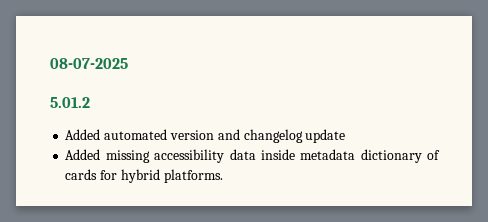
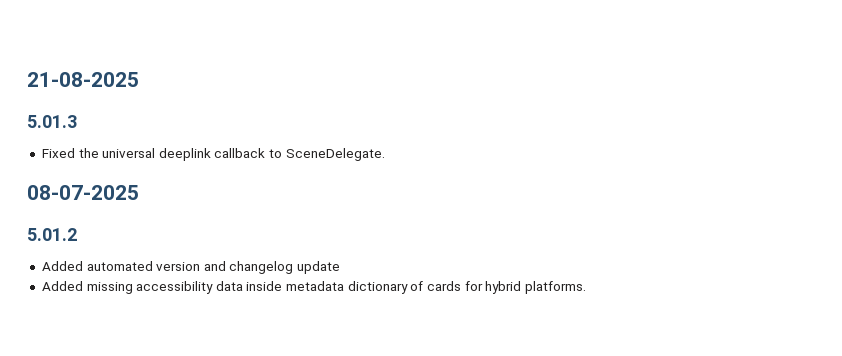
(50, 63) none -> [27,72,139,87] [27,115,77,128] [41,148,385,161] 21-08-2025 // 5.01.3 // Fixed the universal deeplink callback to SceneDelegate. //

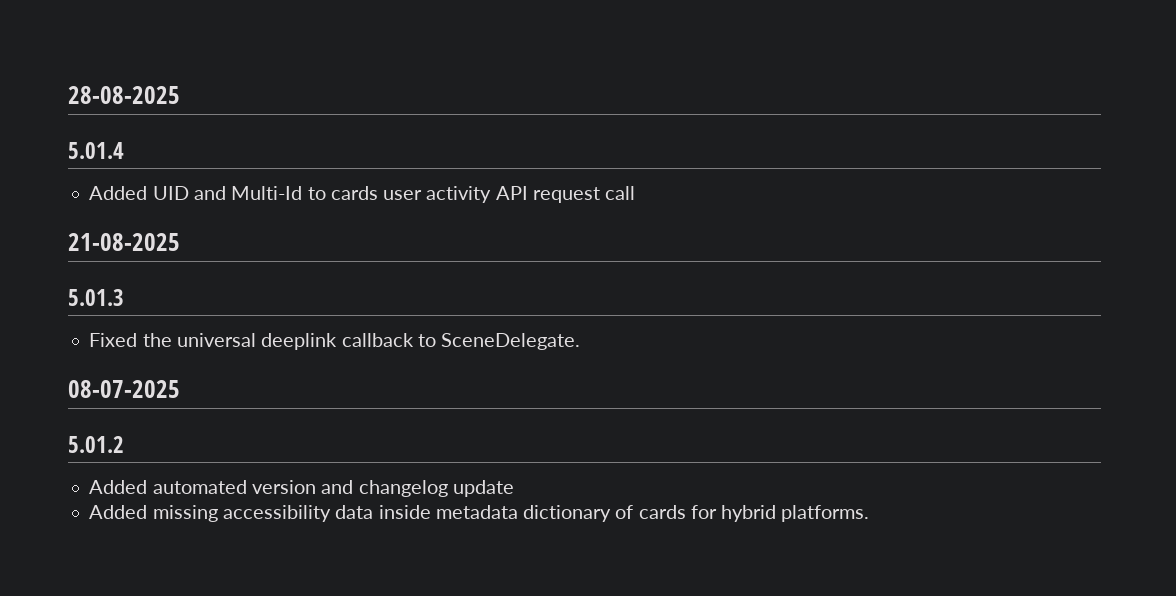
(27, 79) none -> [68,86,180,104] [68,142,124,159] [89,186,636,203] 28-08-2025 // 5.01.4 // Added UID and Multi-Id to cards user activity API request call //

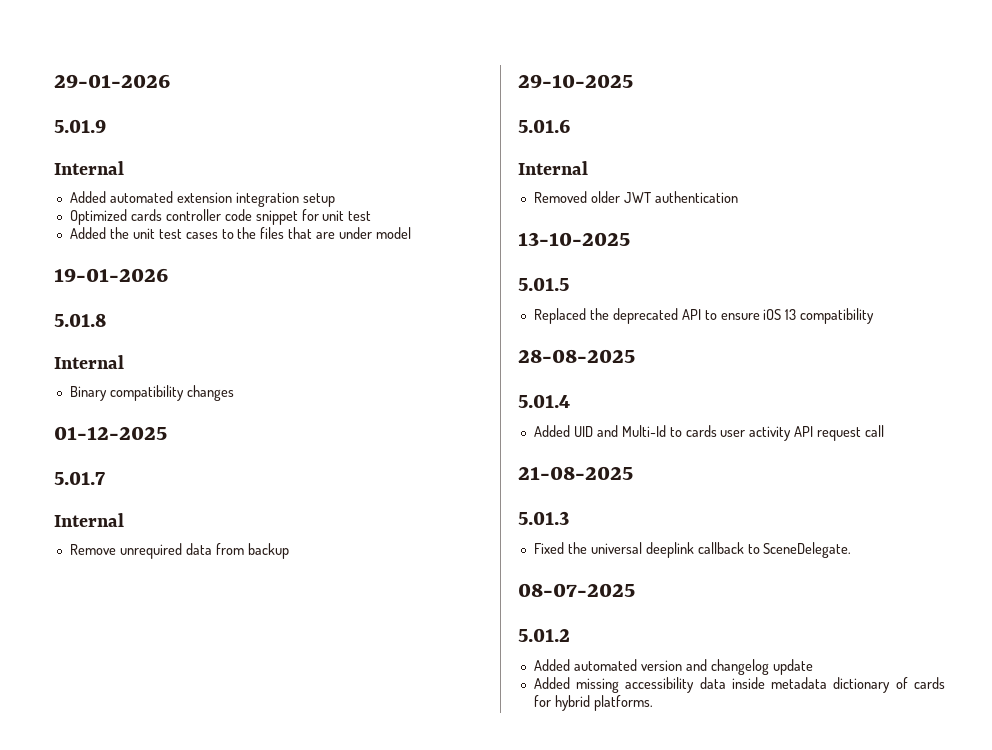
(68, 95) none -> [54,74,170,88] [54,119,106,133] [54,161,124,175] [69,191,335,207] [69,209,372,225] [69,227,412,239] [54,268,168,282] [54,313,106,327] [54,355,124,369] [69,385,234,401] [54,426,167,440] [54,471,105,485] [54,513,124,527] [69,543,289,559] [518,74,633,88] [518,119,570,133] [518,161,588,175] [533,191,738,203] [518,232,630,246] [518,277,569,291] [533,308,875,324] 29-01-2026 // 5.01.9 // Internal // Added automated extension integration setup // Optimized cards controller code snippet for unit test // Added the unit test cases to the files that are under model // 19-01-2026 // 5.01.8 // Internal // Binary compatibility changes // 01-12-2025 // 5.01.7 // Internal // Remove unrequired data from backup // 29-10-2025 // 5.01.6 // Internal // Removed older JWT authentication // 13-10-2025 // 5.01.5 // Replaced the deprecated API to ensure iOS 13 compatibility //

